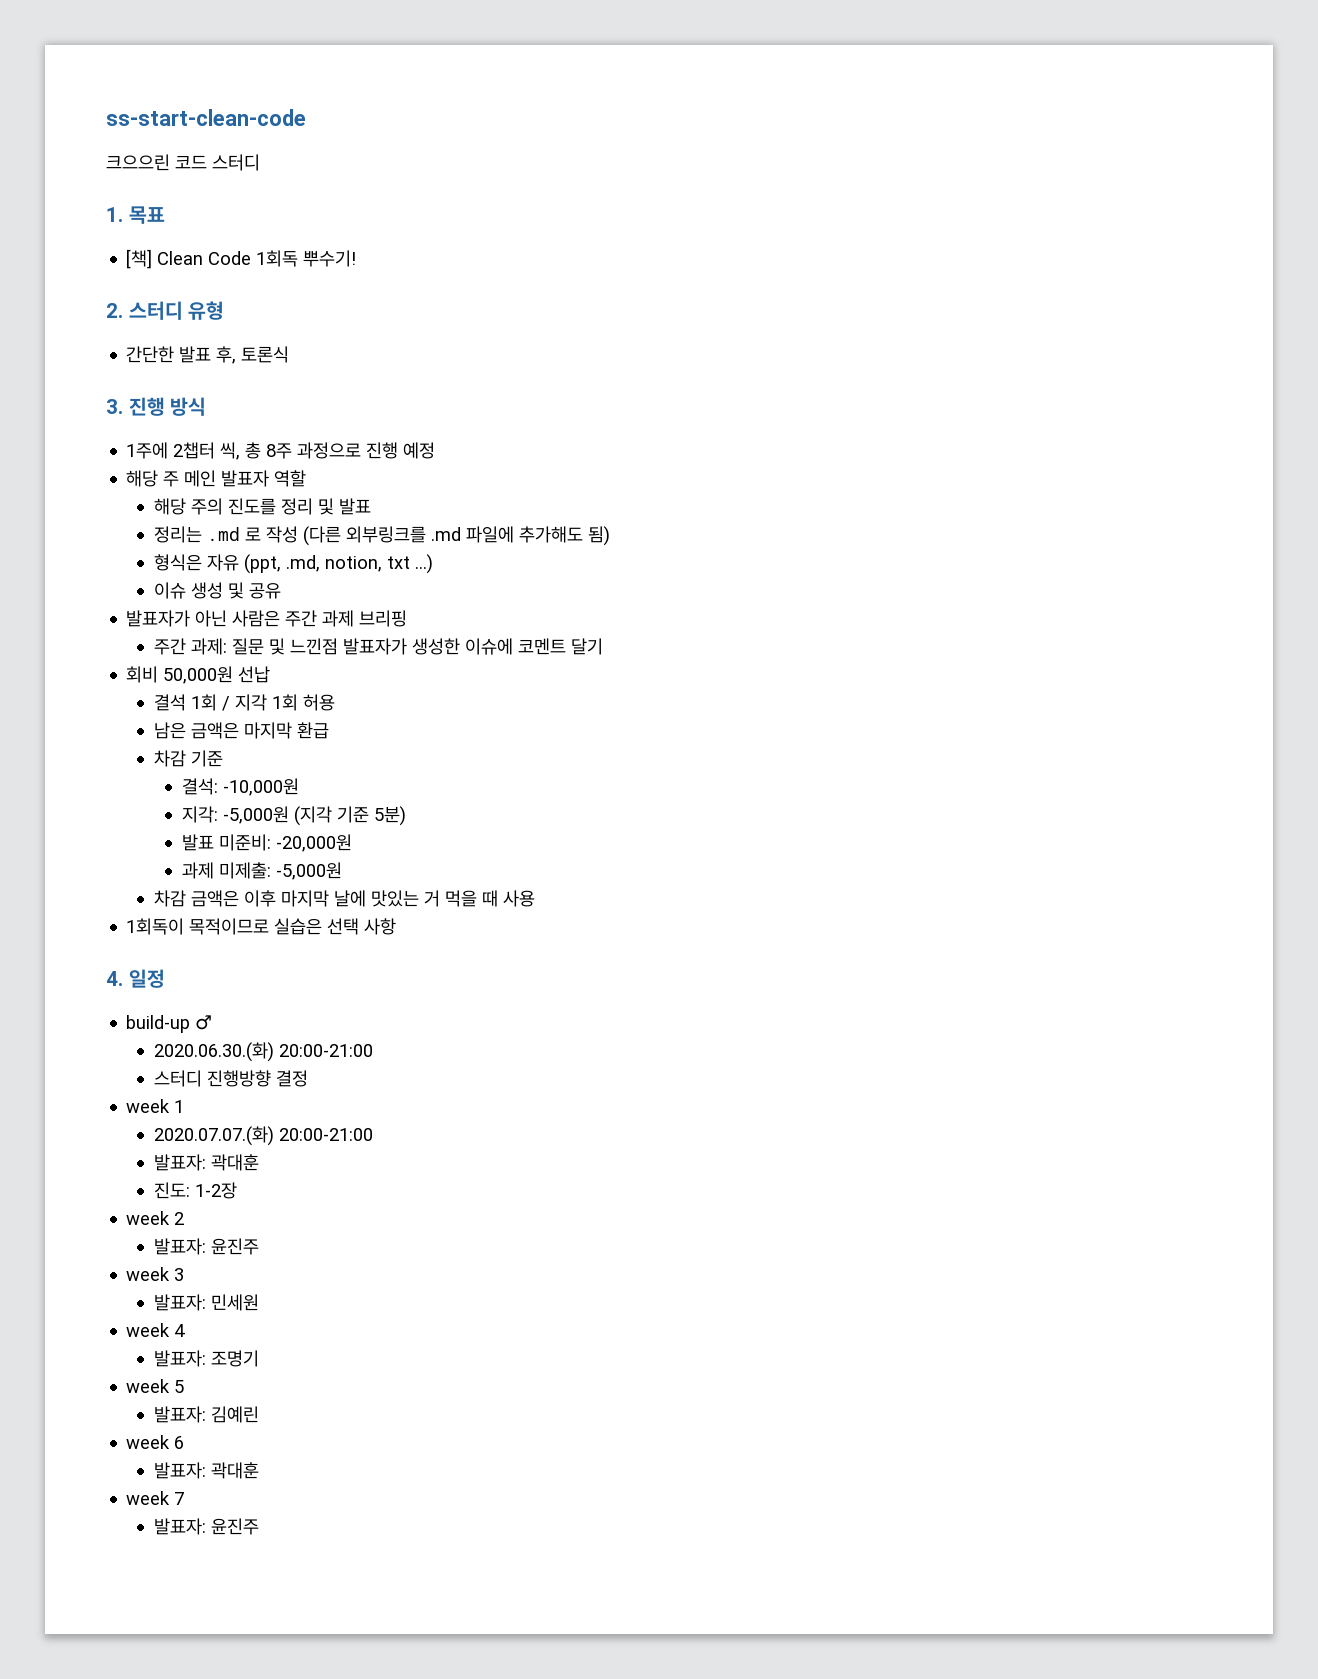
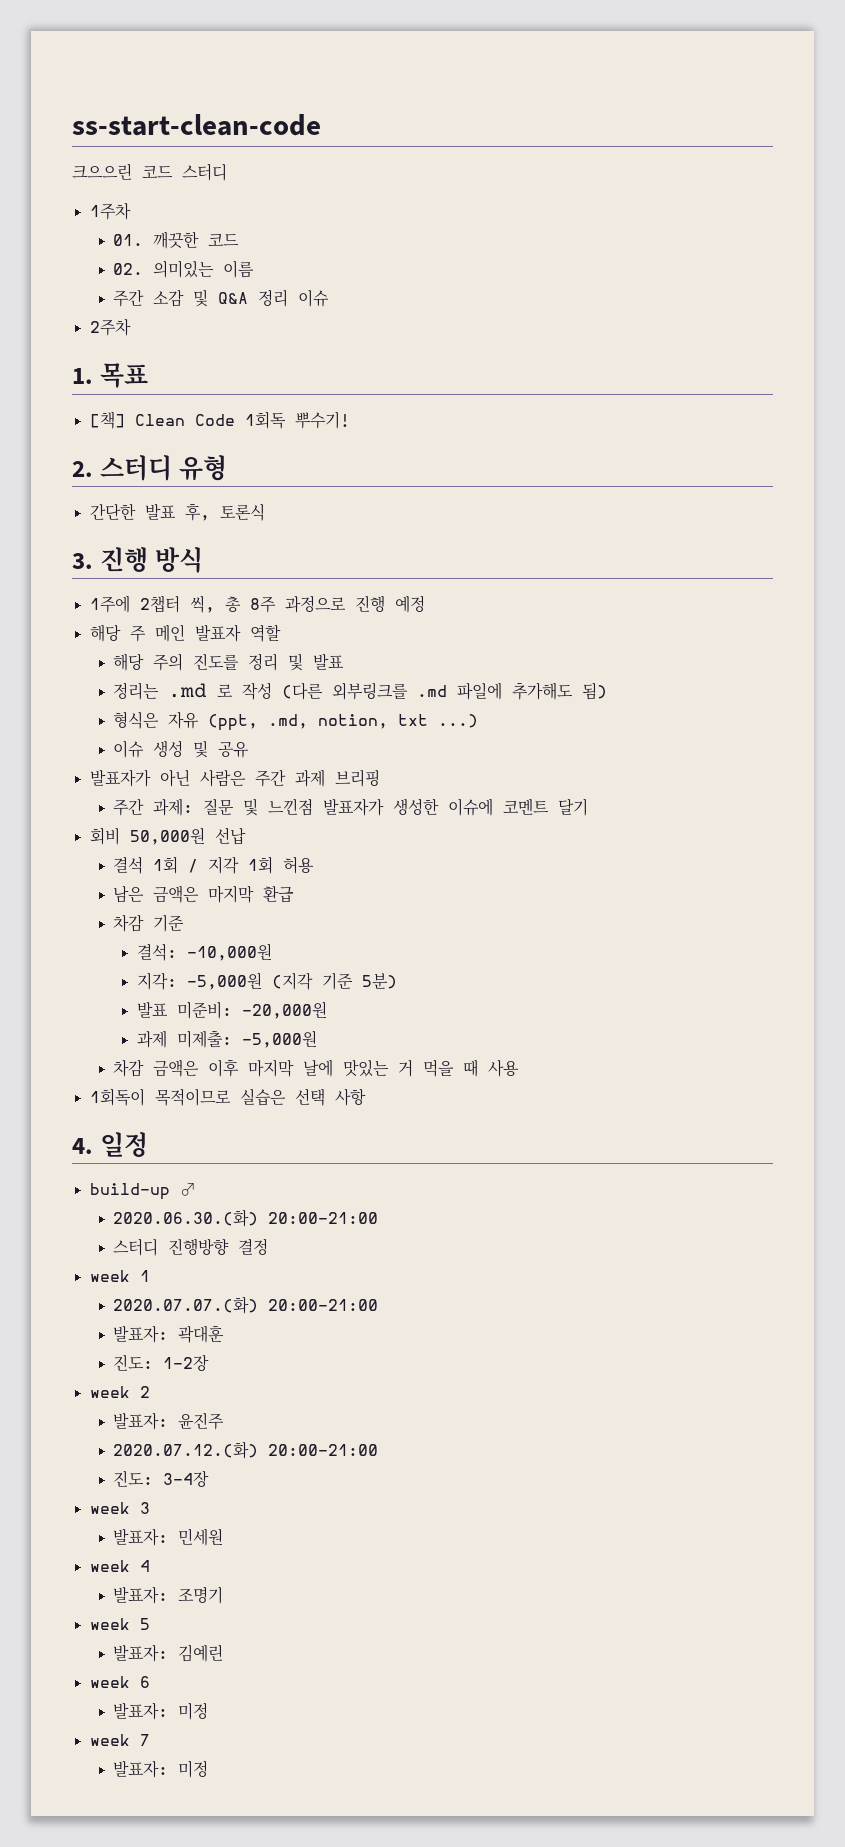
(260, 162) none -> [89,202,131,220] [113,231,240,249] [113,260,255,278] [113,289,330,307] [89,318,131,336] // 1주차 // 01. 깨끗한 코드 // 02. 의미있는 이름 // 주간 소감 및 Q&A 정리 이슈 // 2주차
(260, 1246) none -> [113,1441,379,1459] [113,1470,210,1487] // 2020.07.12.(화) 20:00-21:00 // 진도: 3-4장
[211,1462,260,1479] 곽대훈 -> [178,1702,209,1720] 미정
[211,1518,260,1535] 윤진주 -> [178,1760,209,1778] 미정

